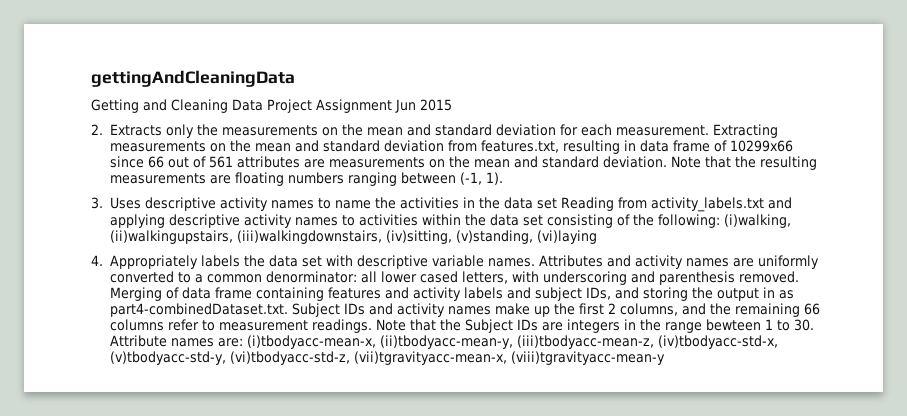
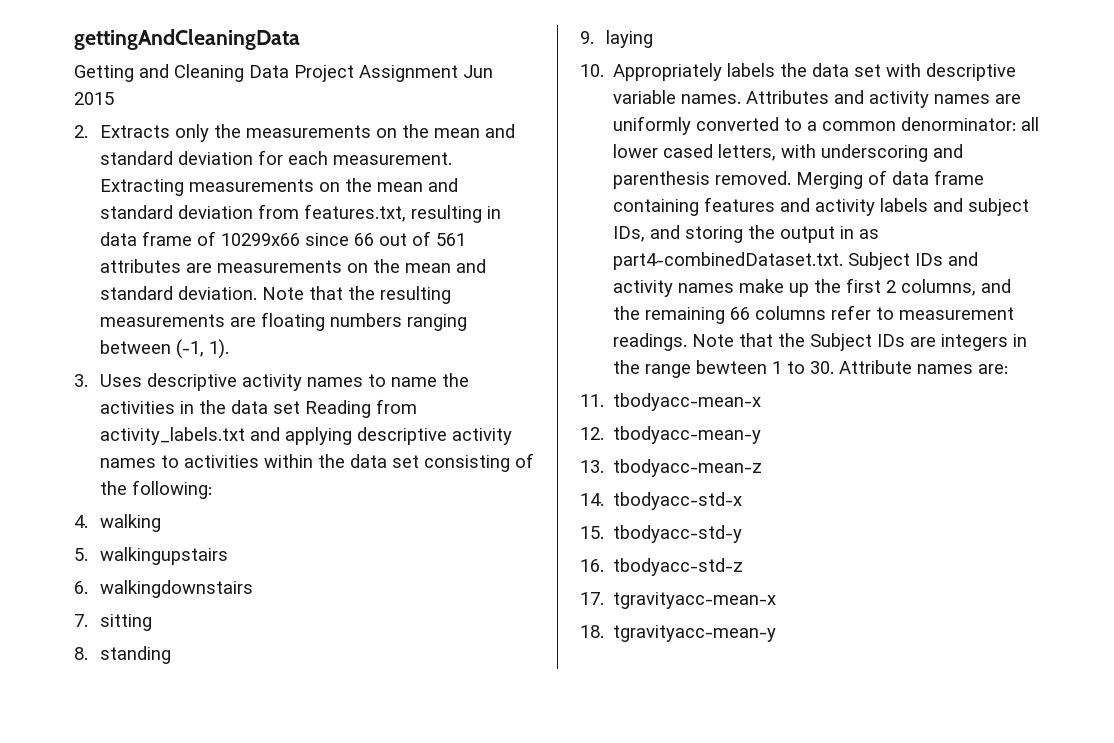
[723,214,791,228] [109,230,597,244] [91,255,103,266] (i)walking, (ii)walkingupstairs, (iii)walkingdownstairs, (iv)sitting, (v)standing, (vi)laying // 4. -> [74,514,161,532] [74,547,228,565] [74,580,253,598] [74,614,152,631] [74,646,171,664] [580,30,653,48] [580,64,604,77] // 4. walking // 5. walkingupstairs // 6. walkingdownstairs // 7. sitting // 8. standing // 9. laying // 10.
[246,335,778,349] [109,351,665,365] (i)tbodyacc-mean-x, (ii)tbodyacc-mean-y, (iii)tbodyacc-mean-z, (iv)tbodyacc-std-x, (v)tbodyacc-std-y, (vi)tbodyacc-std-z, (vii)tgravityacc-mean-x, (viii)tgravityacc-mean-y -> [580,393,762,411] [580,426,762,444] [580,459,763,477] [580,492,743,510] [580,525,743,543] [580,558,744,576] [580,592,777,609] [580,625,777,642] // 11. tbodyacc-mean-x // 12. tbodyacc-mean-y // 13. tbodyacc-mean-z // 14. tbodyacc-std-x // 15. tbodyacc-std-y // 16. tbodyacc-std-z // 17. tgravityacc-mean-x // 18. tgravityacc-mean-y

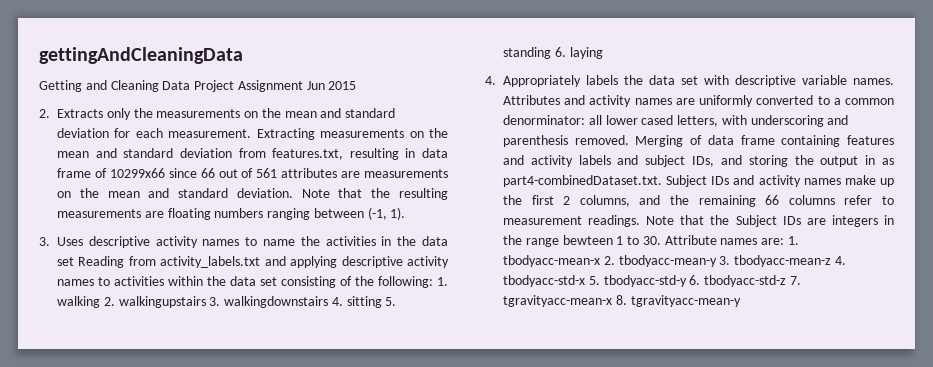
[74,515,88,528] // 4. -> [437,277,448,286] 1.
[74,548,88,561] // 5. -> [103,297,115,306] 2.
[74,581,88,594] // 6. -> [209,297,221,306] 3.
[74,614,88,627] // 7. -> [331,297,343,306] 4.
[74,647,88,660] // 8. -> [385,297,397,306] 5.
[580,31,594,44] // 9. -> [554,47,566,57] 6.
[580,64,604,77] 10. -> [485,76,496,85] 4.
[580,394,604,407] // 11. -> [788,236,800,245] 1.
[580,427,604,440] // 12. -> [603,256,615,265] 2.
[580,460,604,473] // 13. -> [719,256,731,265] 3.
[580,493,604,506] // 14. -> [834,256,846,265] 4.
[580,526,604,539] // 15. -> [588,276,600,285] 5.
[580,559,604,572] // 16. -> [689,275,701,285] 6.
[580,592,604,605] // 17. -> [789,276,801,285] 7.
[580,625,604,638] // 18. -> [615,295,627,305] 8.

